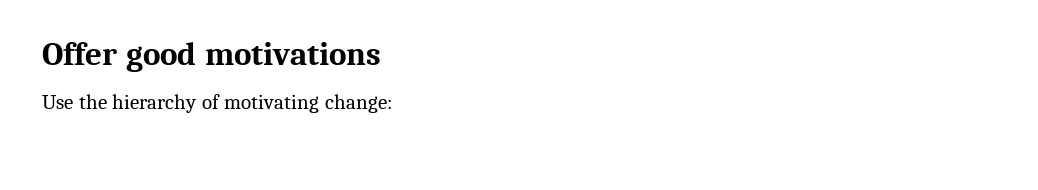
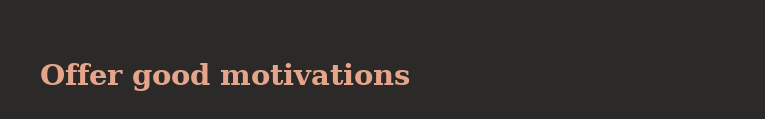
[42,94,393,113] // Use the hierarchy of motivating change: -> (410, 74) none

